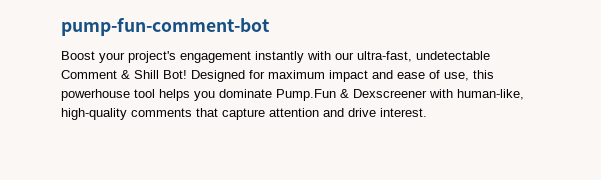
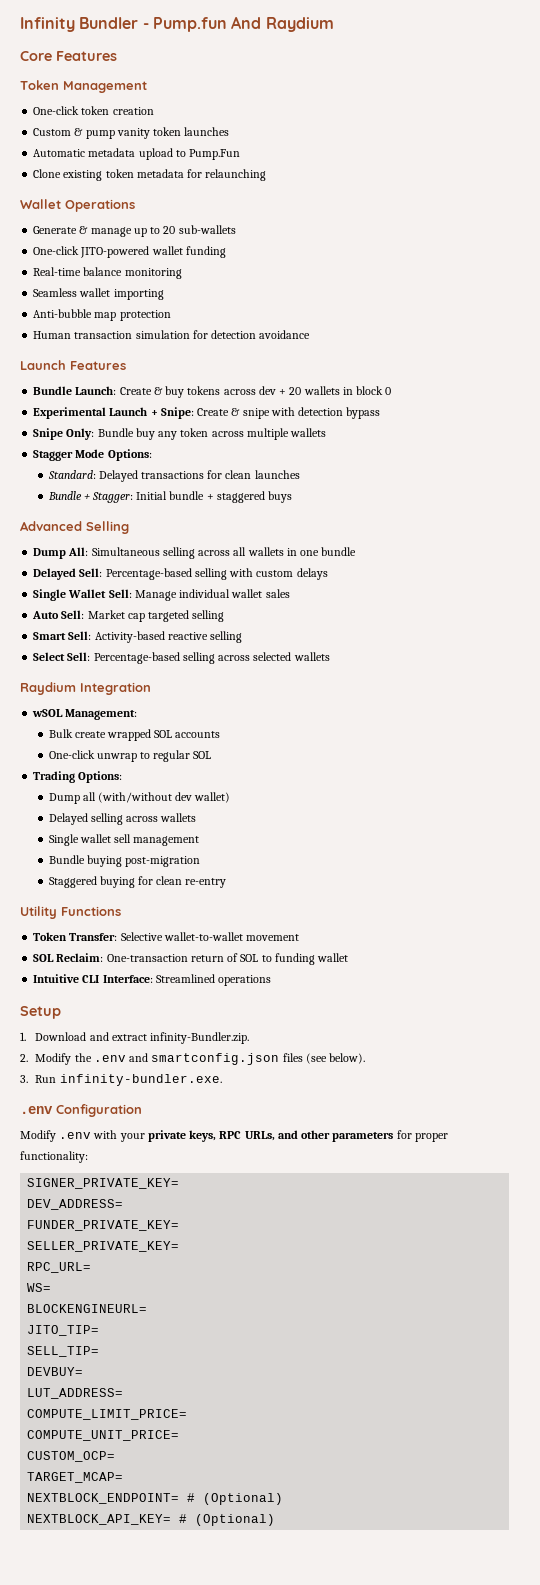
[61,17,270,36] [61,51,490,63] [61,70,494,82] [61,89,524,101] [61,108,427,120] pump-fun-comment-bot // Boost your project's engagement instantly with our ultra-fast, undetectable Comment & Shill Bot! Designed for maximum impact and ease of use, this powerhouse tool helps you dominate Pump.Fun & Dexscreener with human-like, high-quality comments that capture attention and drive interest. -> [20,16,334,32] [20,51,117,61] [20,80,147,93] [33,106,154,115] [33,127,230,139] [33,148,241,160] [33,169,267,181] [20,199,135,212] [33,225,236,237] [33,246,226,258] [33,267,182,279] [33,288,164,300] [33,309,171,321] [33,330,311,339] [20,360,126,370] [33,386,392,398] [33,407,381,419] [33,428,327,440] [33,449,152,461] [47,470,300,482] [47,491,293,503] [20,521,129,534] [33,547,357,559] [33,568,328,580] [33,589,290,601] [32,610,225,622] [33,631,243,643] [33,652,330,664] [20,682,151,695] [32,709,138,720] [48,729,221,741] [48,750,212,762] [33,771,123,783] [48,792,231,804] [48,813,197,825] [48,834,200,846] [48,855,201,867] [48,876,227,888] [20,906,121,919] [33,932,300,941] [33,953,349,965] [33,974,272,986] [20,1006,61,1019] [20,1032,250,1044] [20,1053,366,1065] [20,1074,222,1086] [20,1104,142,1117] [20,1130,448,1142] [20,1151,88,1163] [27,1178,180,1189] [27,1199,124,1210] [27,1220,180,1231] [27,1241,180,1252] [27,1262,92,1273] [27,1283,52,1292] [27,1304,148,1313] [27,1325,100,1336] [27,1346,100,1357] [27,1367,84,1376] [27,1388,124,1399] [27,1409,188,1420] [27,1430,180,1441] [27,1451,116,1462] [27,1472,124,1483] [27,1493,284,1505] [27,1514,276,1526] Infinity Bundler - Pump.fun And Raydium // Core Features // Token Management // One-click token creation // Custom & pump vanity token launches // Automatic metadata upload to Pump.Fun // Clone existing token metadata for relaunching // Wallet Operations // Generate & manage up to 20 sub-wallets // One-click JITO-powered wallet funding // Real-time balance monitoring // Seamless wallet importing // Anti-bubble map protection // Human transaction simulation for detection avoidance // Launch Features // Bundle Launch: Create & buy tokens across dev + 20 wallets in block 0 // Experimental Launch + Snipe: Create & snipe with detection bypass // Snipe Only: Bundle buy any token across multiple wallets // Stagger Mode Options: // Standard: Delayed transactions for clean launches // Bundle + Stagger: Initial bundle + staggered buys // Advanced Selling // Dump All: Simultaneous selling across all wallets in one bundle // Delayed Sell: Percentage-based selling with custom delays // Single Wallet Sell: Manage individual wallet sales // Auto Sell: Market cap targeted selling // Smart Sell: Activity-based reactive selling // Select Sell: Percentage-based selling across selected wallets // Raydium Integration // wSOL Management: // Bulk create wrapped SOL accounts // One-click unwrap to regular SOL // Trading Options: // Dump all (with/without dev wallet) // Delayed selling across wallets // Single wallet sell management // Bundle buying post-migration // Staggered buying for clean re-entry // Utility Functions // Token Transfer: Selective wallet-to-wallet movement // SOL Reclaim: One-transaction return of SOL to funding wallet // Intuitive CLI Interface: Streamlined operations // Setup // 1. Download and extract infinity-Bundler.zip. // 2. Modify the .env and smartconfig.json files (see below). // 3. Run infinity-bundler.exe. // .env Configuration // Modify .env with your private keys, RPC URLs, and other parameters for proper functionality: // SIGNER_PRIVATE_KEY= // DEV_ADDRESS= // FUNDER_PRIVATE_KEY= // SELLER_PRIVATE_KEY= // RPC_URL= // WS= // BLOCKENGINEURL= // JITO_TIP= // SELL_TIP= // DEVBUY= // LUT_ADDRESS= // COMPUTE_LIMIT_PRICE= // COMPUTE_UNIT_PRICE= // CUSTOM_OCP= // TARGET_MCAP= // NEXTBLOCK_ENDPOINT= # (Optional) // NEXTBLOCK_API_KEY= # (Optional)

